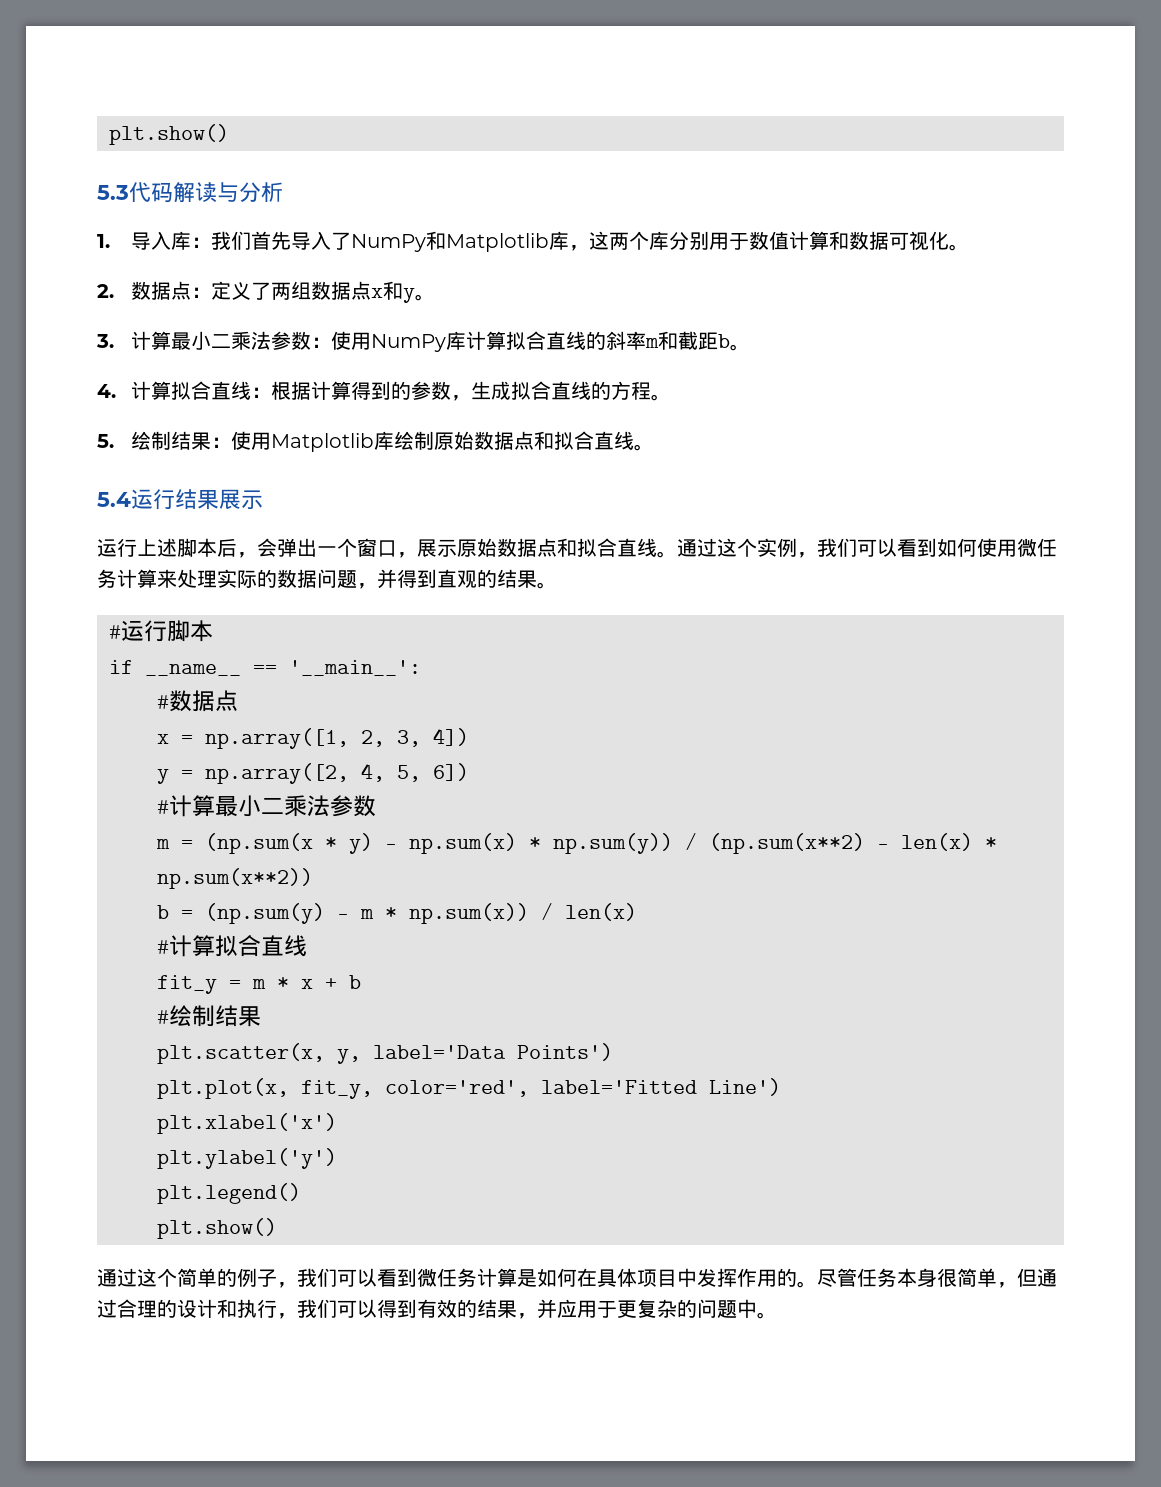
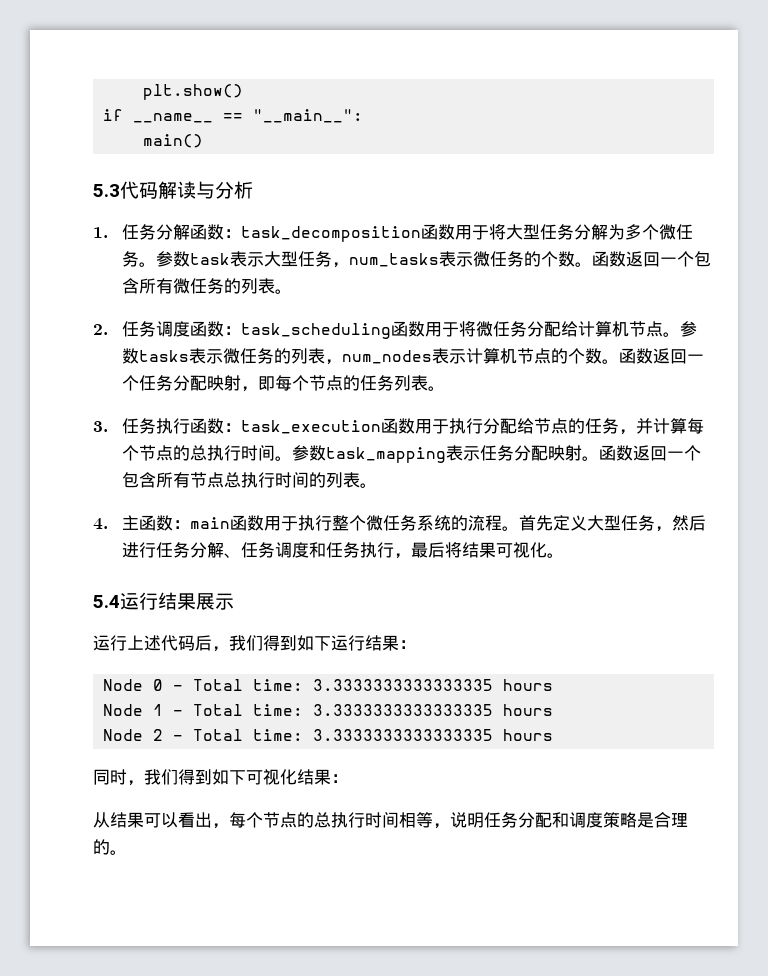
[109,124,229,145] plt.show() -> [143,84,244,100] [103,109,364,123] [143,134,204,148] plt.show() // if __name__ == "__main__": // main()
[130,231,969,252] [97,281,435,303] [96,331,750,352] [97,381,671,401] [97,431,634,452] 导入库：我们首先导入了NumPy和Matplotlib库，这两个库分别用于数值计算和数据可视化。 // 2.数据点：定义了两组数据点x和y。 // 3.计算最小二乘法参数：使用NumPy库计算拟合直线的斜率m和截距b。 // 4.计算拟合直线：根据计算得到的参数，生成拟合直线的方程。 // 5.绘制结果：使用Matplotlib库绘制原始数据点和拟合直线 -> [122,224,694,242] [122,251,712,268] [122,278,293,294] [93,321,698,339] [122,348,705,365] [122,375,446,392] [93,418,705,435] [122,445,702,463] [122,472,378,488] [93,515,707,532] [122,542,548,559] 任务分解函数：task_decomposition函数用于将大型任务分解为多个微任务。参数task表示大型任务，num_tasks表示微任务的个数。函数返回一个包含所有微任务的列表。 // 2.任务调度函数：task_scheduling函数用于将微任务分配给计算机节点。参数tasks表示微任务的列表，num_nodes表示计算机节点的个数。函数返回一个任务分配映射，即每个节点的任务列表。 // 3.任务执行函数：task_execution函数用于执行分配给节点的任务，并计算每个节点的总执行时间。参数task_mapping表示任务分配映射。函数返回一个包含所有节点总执行时间的列表。 // 4.主函数：main函数用于执行整个微任务系统的流程。首先定义大型任务，然后进行任务分解、任务调度和任务执行，最后将结果可视化
[177,538,1057,558] [97,569,557,589] [109,620,213,642] [109,660,421,676] [157,690,238,712] [157,728,469,749] [157,763,469,784] [157,795,376,817] [156,833,997,854] [157,868,313,889] [157,903,637,924] [157,935,307,957] [157,975,361,994] [157,1005,261,1027] [157,1043,613,1064] [157,1078,781,1099] [157,1113,337,1134] [157,1148,337,1169] [157,1183,301,1204] [157,1218,277,1239] [97,1268,1057,1288] [97,1299,757,1319] 脚本后，会弹出一个窗口，展示原始数据点和拟合直线。通过这个实例，我们可以看到如何使用微任务计算来处理实际的数据问题，并得到直观的结果。 // #运行脚本 // if __name__ == '__main__': // #数据点 // x = np.array([1, 2, 3, 4]) // y = np.array([2, 4, 5, 6]) // #计算最小二乘法参数 // m = (np.sum(x * y) - np.sum(x) * np.sum(y)) / (np.sum(x**2) - len(x) * np.sum(x**2)) // b = (np.sum(y) - m * np.sum(x)) / len(x) // #计算拟合直线 // fit_y = m * x + b // #绘制结果 // plt.scatter(x, y, label='Data Points') // plt.plot(x, fit_y, color='red', label='Fitted Line') // plt.xlabel('x') // plt.ylabel('y') // plt.legend() // plt.show() // 通过这个简单的例子，我们可以看到微任务计算是如何在具体项目中发挥作用的。尽管任务本身很简单，但通过合理的设计和执行，我们可以得到有效的结果，并应用于更复杂的问题中 -> [161,635,416,652] [103,679,554,691] [103,704,554,716] [103,729,554,741] [93,769,348,786] [93,812,688,829] [93,839,110,855] 代码后，我们得到如下运行结果： // Node 0 - Total time: 3.3333333333333335 hours // Node 1 - Total time: 3.3333333333333335 hours // Node 2 - Total time: 3.3333333333333335 hours // 同时，我们得到如下可视化结果： // 从结果可以看出，每个节点的总执行时间相等，说明任务分配和调度策略是合理的

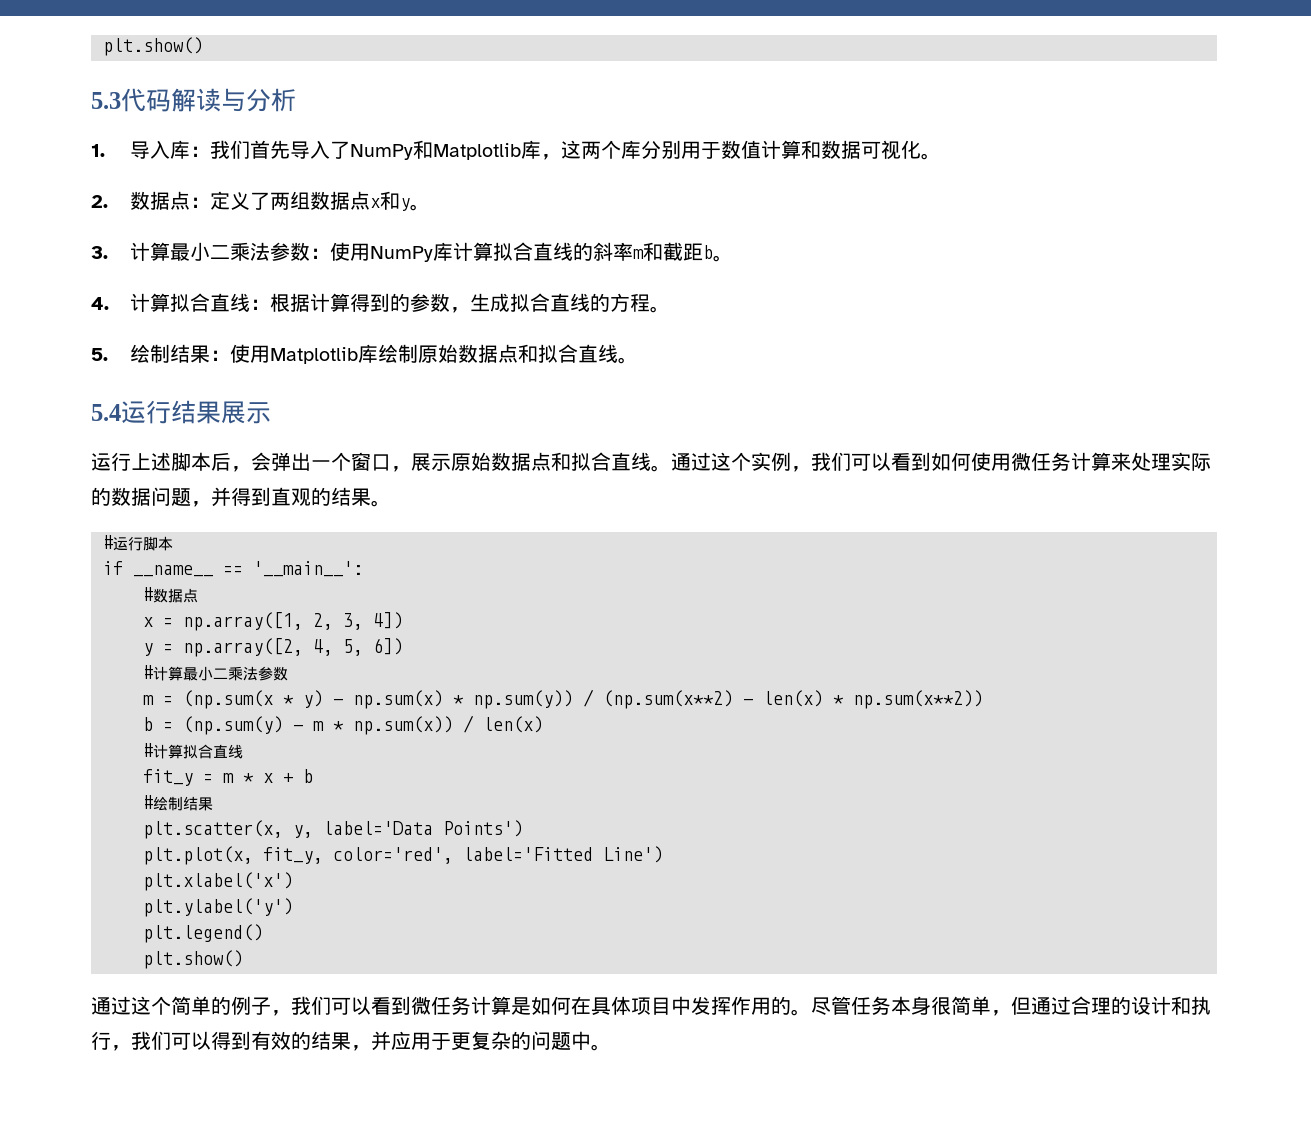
[143,84,244,100] [103,109,364,123] [143,134,204,148] plt.show() // if __name__ == "__main__": // main() -> [103,37,203,56] plt.show()
[122,224,694,242] [122,251,712,268] [122,278,293,294] [93,321,698,339] [122,348,705,365] [122,375,446,392] [93,418,705,435] [122,445,702,463] [122,472,378,488] [93,515,707,532] [122,542,548,559] 任务分解函数：task_decomposition函数用于将大型任务分解为多个微任务。参数task表示大型任务，num_tasks表示微任务的个数。函数返回一个包含所有微任务的列表。 // 2.任务调度函数：task_scheduling函数用于将微任务分配给计算机节点。参数tasks表示微任务的列表，num_nodes表示计算机节点的个数。函数返回一个任务分配映射，即每个节点的任务列表。 // 3.任务执行函数：task_execution函数用于执行分配给节点的任务，并计算每个节点的总执行时间。参数task_mapping表示任务分配映射。函数返回一个包含所有节点总执行时间的列表。 // 4.主函数：main函数用于执行整个微任务系统的流程。首先定义大型任务，然后进行任务分解、任务调度和任务执行，最后将结果可视化 -> [130,140,942,160] [91,191,431,211] [91,242,734,262] [91,293,671,313] [91,344,619,364] 导入库：我们首先导入了NumPy和Matplotlib库，这两个库分别用于数值计算和数据可视化。 // 2.数据点：定义了两组数据点x和y。 // 3.计算最小二乘法参数：使用NumPy库计算拟合直线的斜率m和截距b。 // 4.计算拟合直线：根据计算得到的参数，生成拟合直线的方程。 // 5.绘制结果：使用Matplotlib库绘制原始数据点和拟合直线
[161,635,416,652] [103,679,554,691] [103,704,554,716] [103,729,554,741] [93,769,348,786] [93,812,688,829] [93,839,110,855] 代码后，我们得到如下运行结果： // Node 0 - Total time: 3.3333333333333335 hours // Node 1 - Total time: 3.3333333333333335 hours // Node 2 - Total time: 3.3333333333333335 hours // 同时，我们得到如下可视化结果： // 从结果可以看出，每个节点的总执行时间相等，说明任务分配和调度策略是合理的 -> [171,452,1211,472] [91,487,391,507] [103,535,173,551] [103,561,363,577] [143,587,198,603] [143,612,403,631] [143,638,403,657] [143,665,288,681] [143,689,983,709] [143,715,543,735] [143,743,243,759] [143,769,313,786] [143,795,213,811] [143,820,523,839] [143,846,663,865] [143,872,293,891] [143,898,293,917] [143,924,263,943] [143,950,243,969] [91,996,1211,1016] [91,1031,591,1051] 脚本后，会弹出一个窗口，展示原始数据点和拟合直线。通过这个实例，我们可以看到如何使用微任务计算来处理实际的数据问题，并得到直观的结果。 // #运行脚本 // if __name__ == '__main__': // #数据点 // x = np.array([1, 2, 3, 4]) // y = np.array([2, 4, 5, 6]) // #计算最小二乘法参数 // m = (np.sum(x * y) - np.sum(x) * np.sum(y)) / (np.sum(x**2) - len(x) * np.sum(x**2)) // b = (np.sum(y) - m * np.sum(x)) / len(x) // #计算拟合直线 // fit_y = m * x + b // #绘制结果 // plt.scatter(x, y, label='Data Points') // plt.plot(x, fit_y, color='red', label='Fitted Line') // plt.xlabel('x') // plt.ylabel('y') // plt.legend() // plt.show() // 通过这个简单的例子，我们可以看到微任务计算是如何在具体项目中发挥作用的。尽管任务本身很简单，但通过合理的设计和执行，我们可以得到有效的结果，并应用于更复杂的问题中

